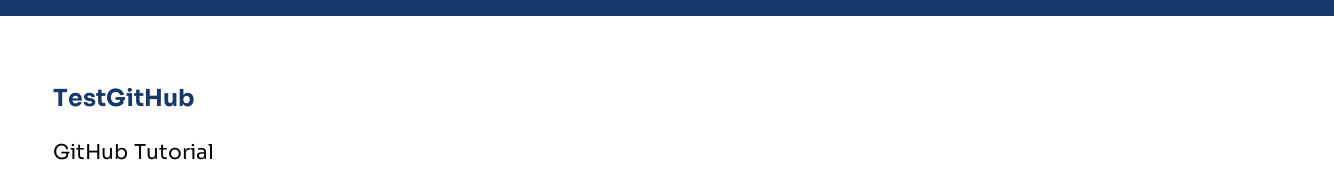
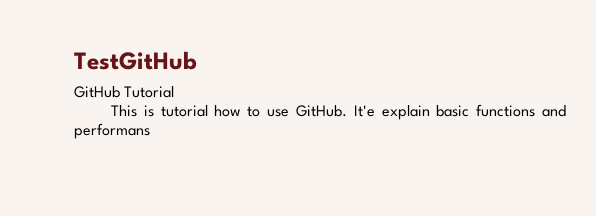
(214, 151) none -> [110,104,566,120] [74,123,150,139] // This is tutorial how to use GitHub. It'e explain basic functions and performans

